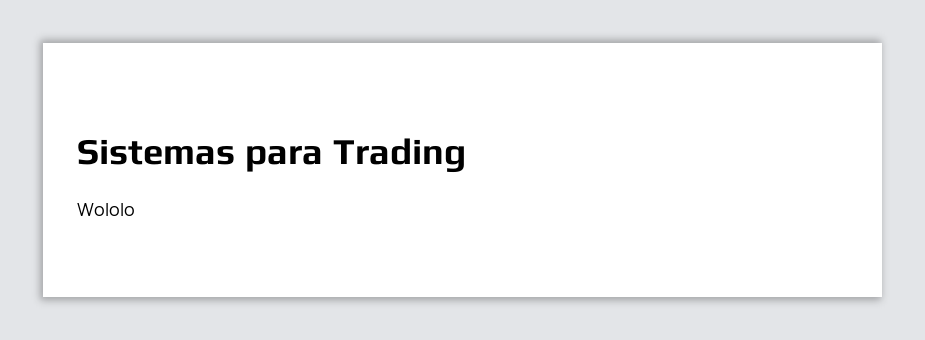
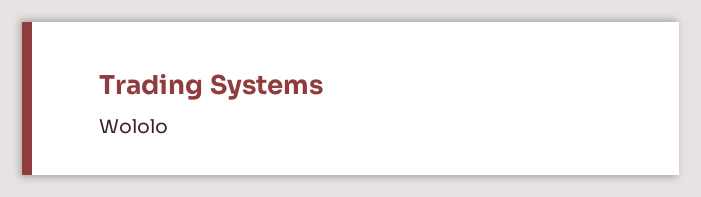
[77,139,323,172] Sistemas para -> (99, 87) none
(466, 155) none -> [210,74,324,100] Systems

